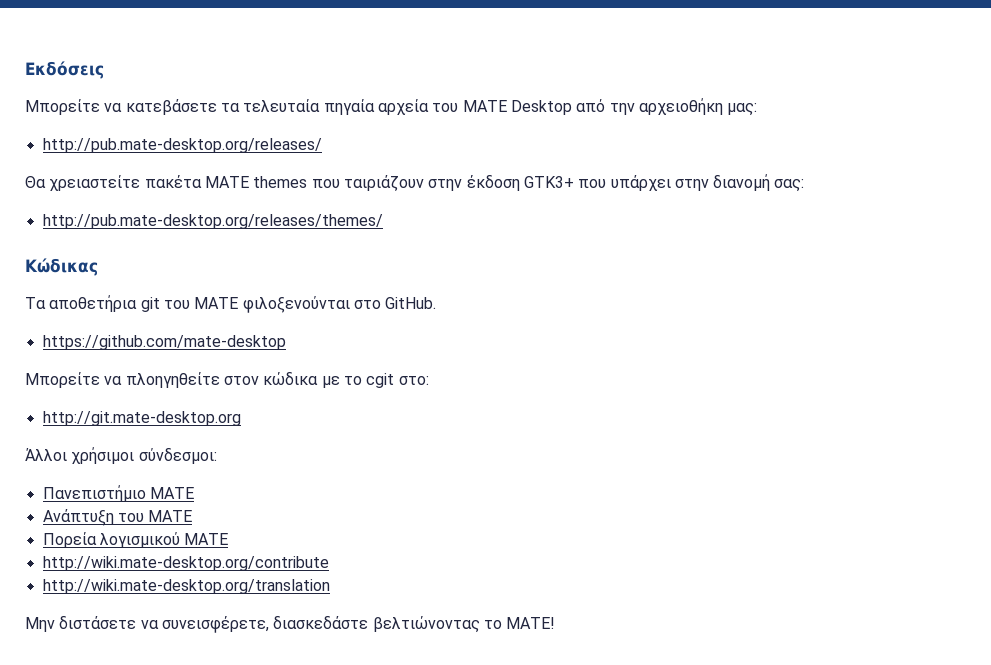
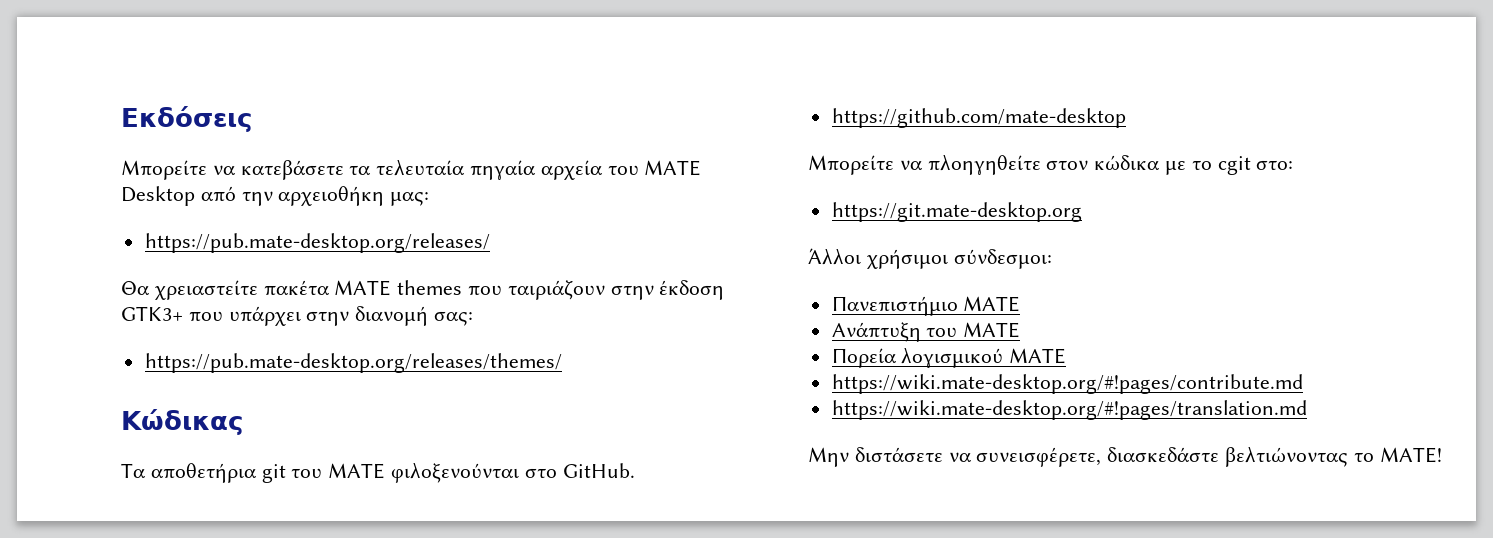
[42,138,322,153] http://pub.mate-desktop.org/releases/ -> [144,233,490,253] https://pub.mate-desktop.org/releases/
[42,214,383,229] http://pub.mate-desktop.org/releases/themes/ -> [144,353,562,373] https://pub.mate-desktop.org/releases/themes/
[42,411,241,426] http://git.mate-desktop.org -> [831,202,1082,222] https://git.mate-desktop.org
[42,556,329,571] [42,579,330,594] http://wiki.mate-desktop.org/contribute // http://wiki.mate-desktop.org/translation -> [831,374,1303,394] [831,400,1307,420] https://wiki.mate-desktop.org/#!pages/contribute.md // https://wiki.mate-desktop.org/#!pages/translation.md

